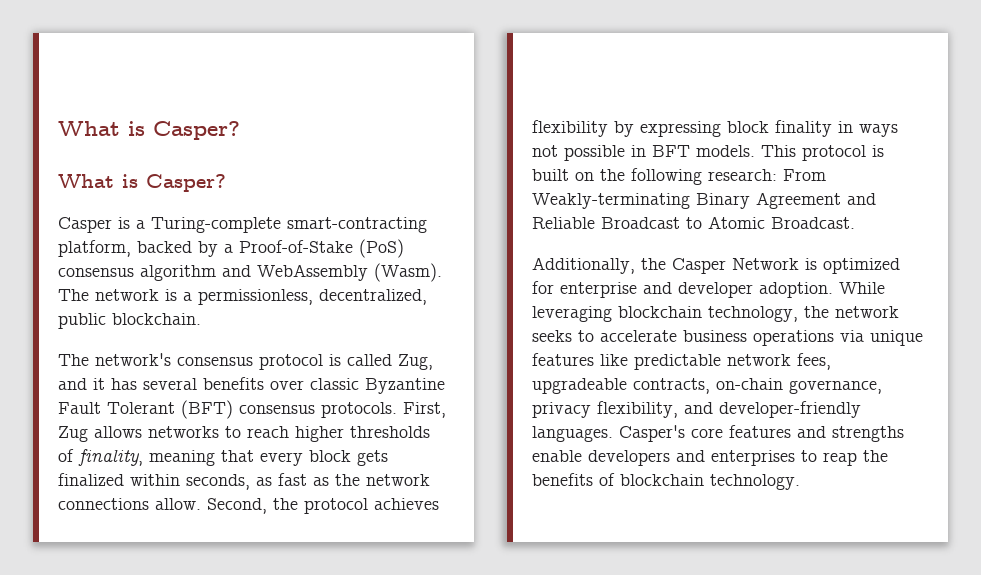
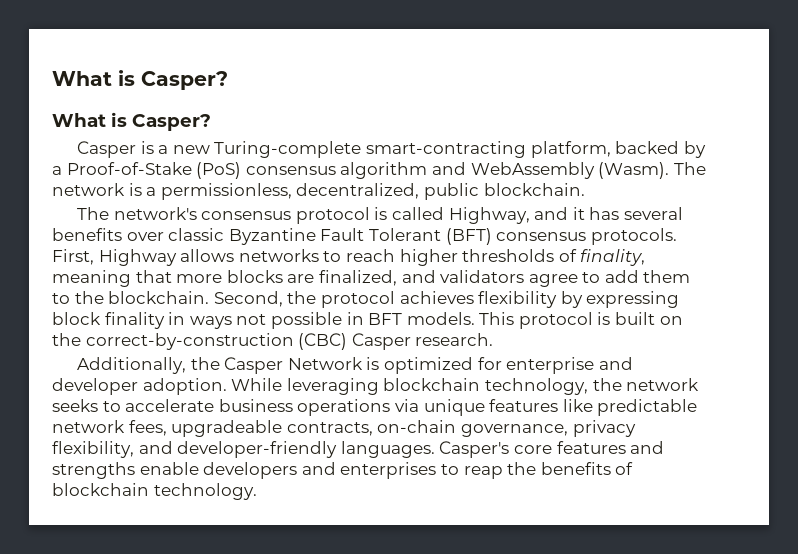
(145, 224) none -> [172,145,210,154] new
[398,354,433,370] Zug, -> [448,207,530,224] Highway,
[58,426,88,442] Zug -> [98,249,177,266] Highway
[260,450,388,466] [58,473,430,490] [58,498,201,510] every block gets finalized within seconds, as fast as the network connections allow. -> [176,270,691,287] [52,291,210,304] more blocks are finalized, and validators agree to add them to the blockchain.
[631,168,826,185] [532,192,876,209] [532,216,855,229] following research: From Weakly-terminating Binary Agreement and Reliable Broadcast to Atomic Broadcast. -> [85,333,494,350] correct-by-construction (CBC) Casper research.

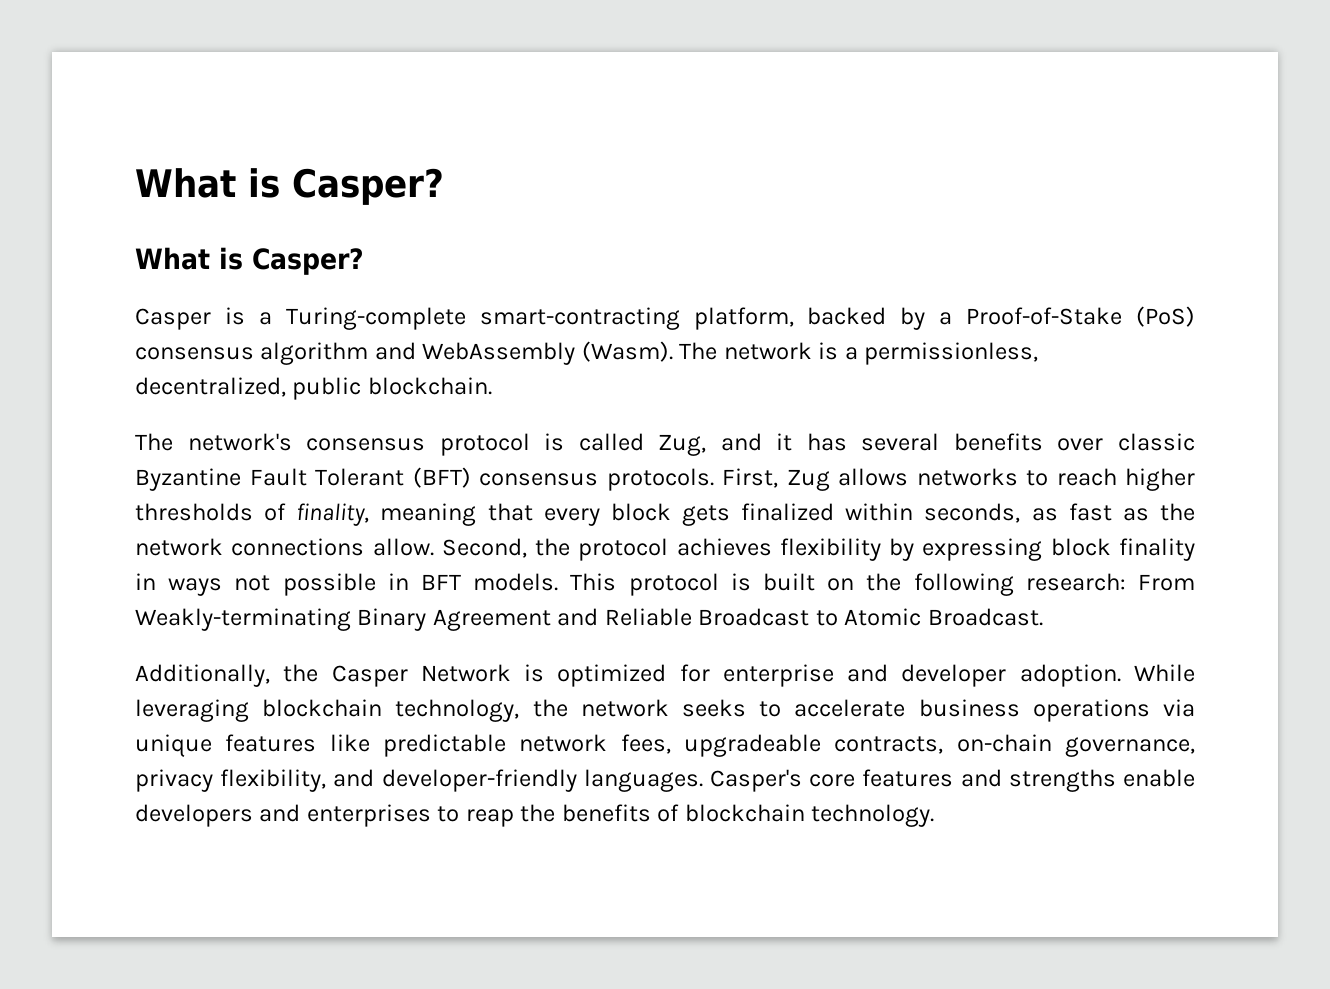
[172,145,210,154] new -> (272, 318) none
[448,207,530,224] Highway, -> [658,434,707,456] Zug,
[98,249,177,266] Highway -> [786,469,830,491] Zug
[176,270,691,287] [52,291,210,304] more blocks are finalized, and validators agree to add them to the blockchain. -> [543,503,1195,526] [135,538,434,556] every block gets finalized within seconds, as fast as the network connections allow.
[85,333,494,350] correct-by-construction (CBC) Casper research. -> [913,573,1196,596] [135,608,1043,631] following research: From Weakly-terminating Binary Agreement and Reliable Broadcast to Atomic Broadcast.

